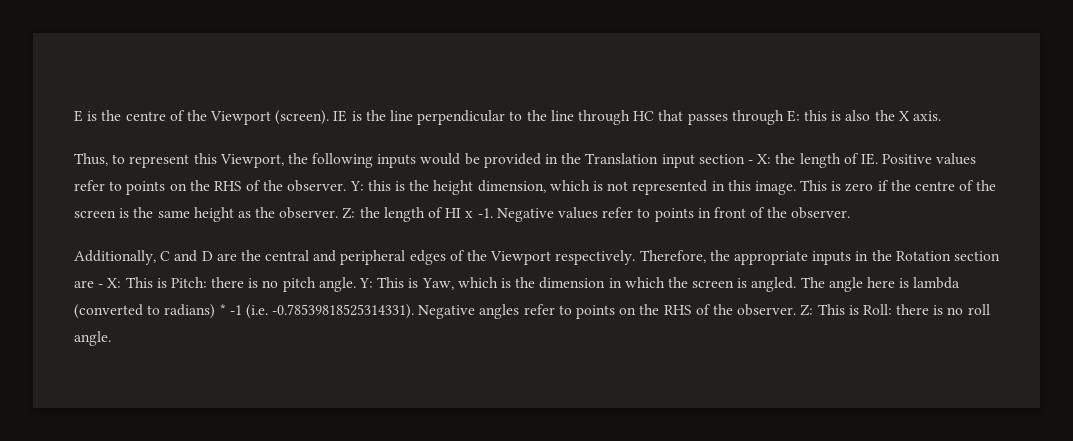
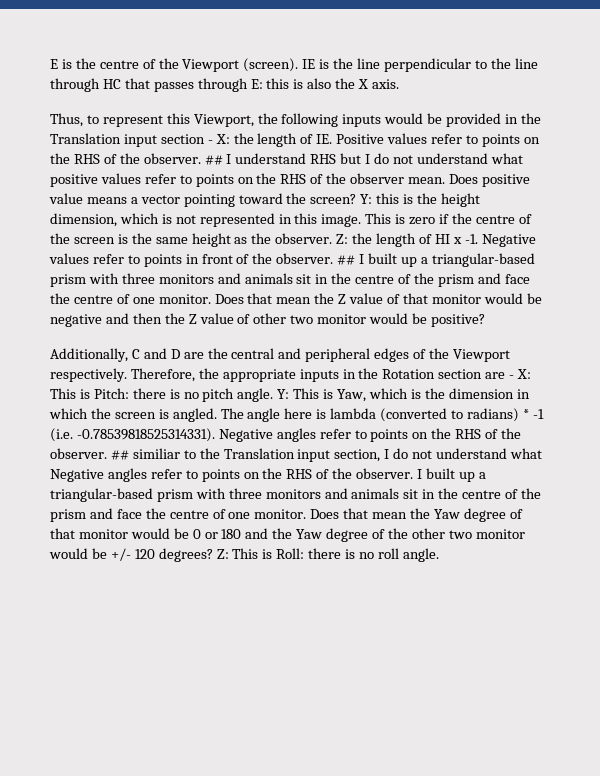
(347, 186) none -> [204,153,523,165] [50,173,530,187] [49,193,357,207] ## I understand RHS but I do not understand what positive values refer to points on the RHS of the observer mean. Does positive value means a vector pointing toward the screen?
(851, 213) none -> [337,253,535,267] [50,273,530,287] [50,293,542,304] [50,313,485,327] ## I built up a triangular-based prism with three monitors and animals sit in the centre of the prism and face the centre of one monitor. Does that mean the Z value of that monitor would be negative and then the Z value of other two monitor would be positive?
(797, 310) none -> [110,448,542,462] [50,468,486,482] [50,488,541,502] [50,508,523,522] [50,528,525,542] [49,548,213,562] ## similiar to the Translation input section, I do not understand what Negative angles refer to points on the RHS of the observer. I built up a triangular-based prism with three monitors and animals sit in the centre of the prism and face the centre of one monitor. Does that mean the Yaw degree of that monitor would be 0 or 180 and the Yaw degree of the other two monitor would be +/- 120 degrees?

